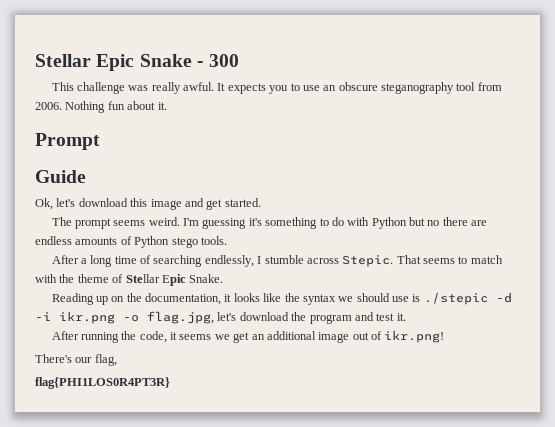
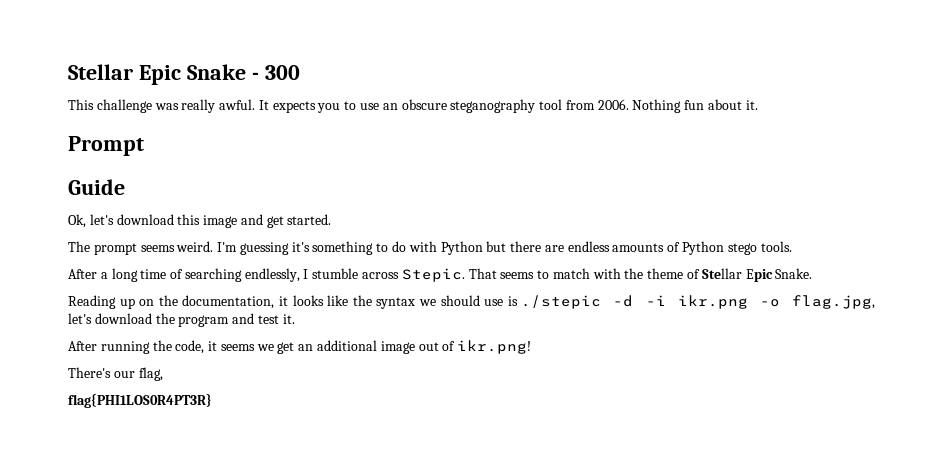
[427,220,440,226] no -> (507, 246) none

